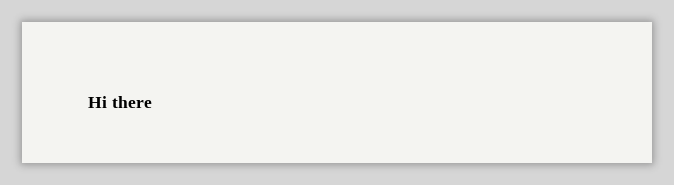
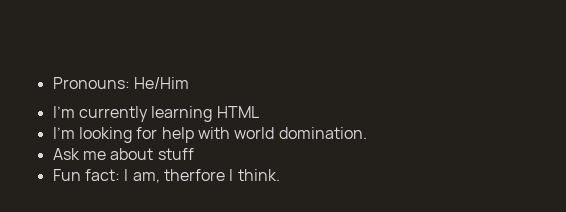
[88,96,152,108] Hi there -> [52,77,189,89] [52,106,259,122] [52,127,367,143] [52,148,194,160] [52,169,280,183] Pronouns: He/Him // I’m currently learning HTML // I’m looking for help with world domination. // Ask me about stuff // Fun fact: I am, therfore I think.

